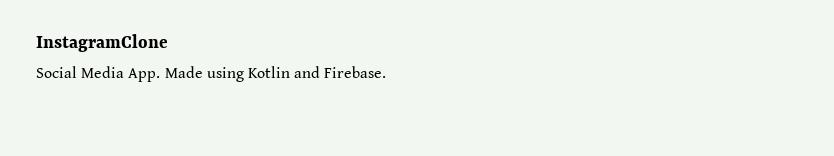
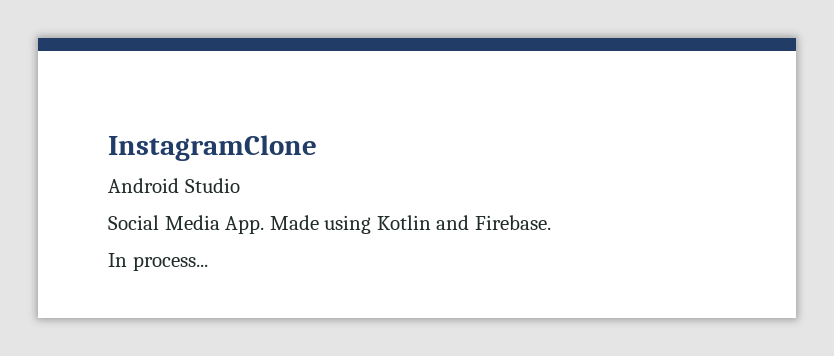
(168, 43) none -> [108,178,240,193] // Android Studio
(387, 72) none -> [108,253,208,271] // In process...

